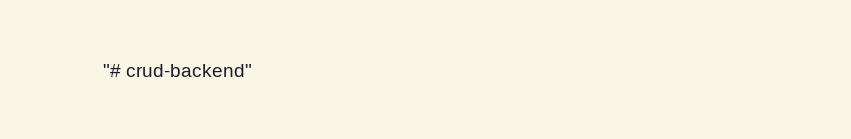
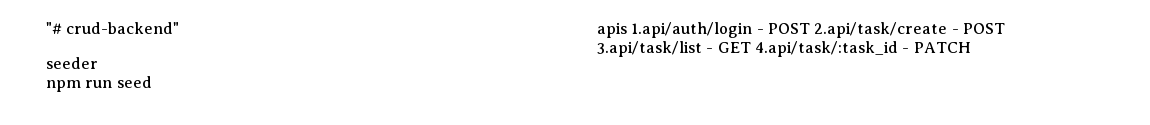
(253, 70) none -> [46,57,98,69] [46,76,152,92] [597,22,1005,38] [597,41,971,57] // seeder // npm run seed // apis 1.api/auth/login - POST 2.api/task/create - POST 3.api/task/list - GET 4.api/task/:task_id - PATCH

